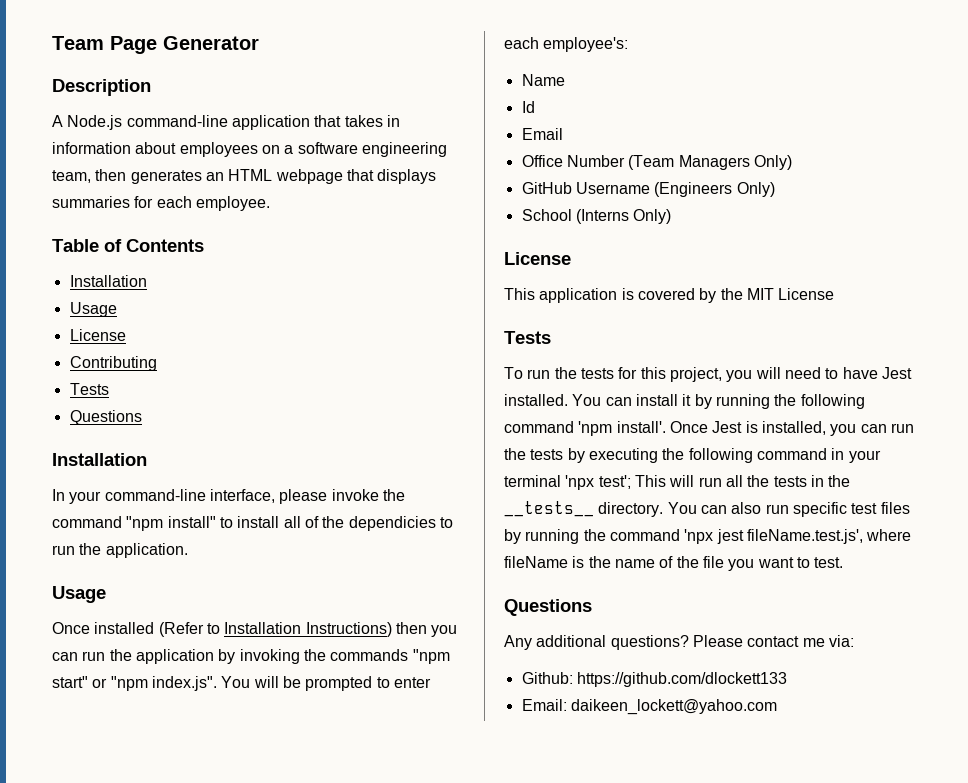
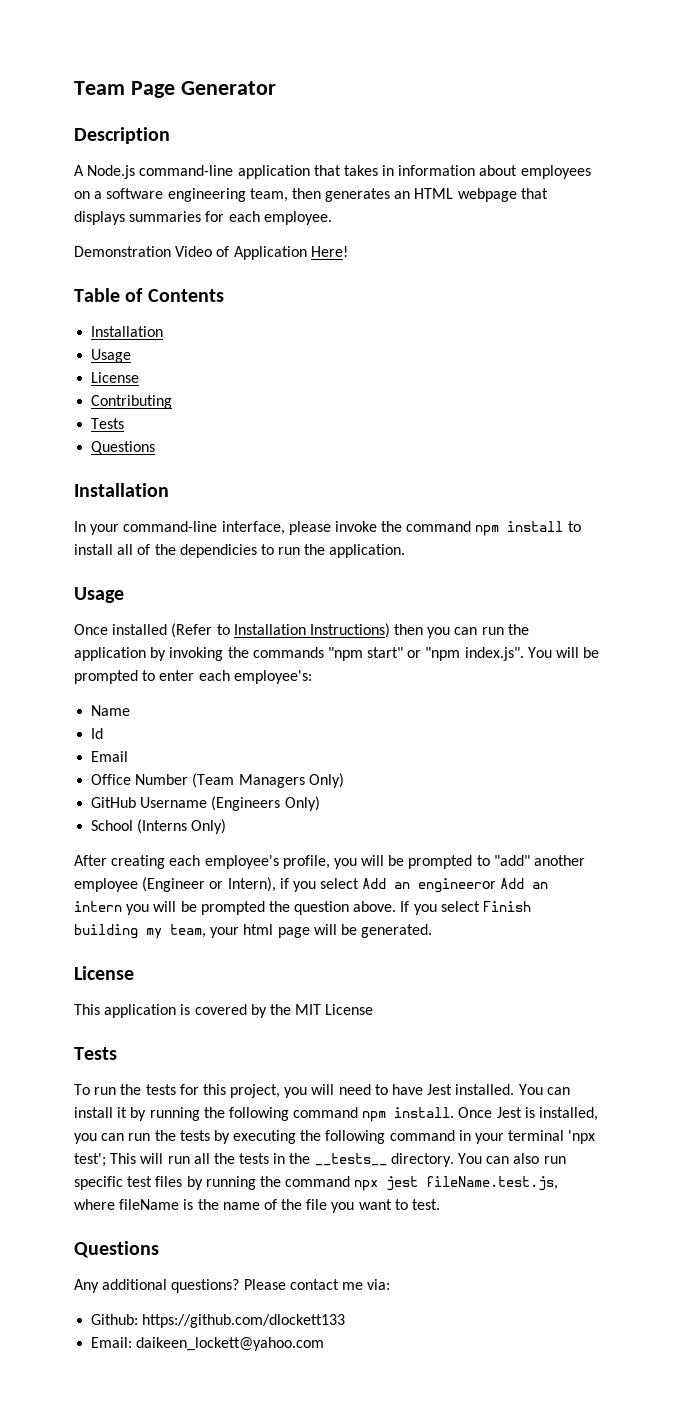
(270, 203) none -> [74,246,348,260] // Demonstration Video of Application Here!
[126,516,216,531] "npm install" -> [475,521,564,536] npm install
(672, 216) none -> [74,855,586,869] [74,877,549,893] [74,901,532,915] [74,924,433,939] // After creating each employee's profile, you will be prompted to "add" another employee (Engineer or Intern), if you select Add an engineeror Add an intern you will be prompted the question above. If you select Finish building my team, your html page will be generated.
[578,421,666,436] 'npm install'. -> [362,1107,455,1122] npm install.
[684,529,863,544] 'npx jest fileName.test.js', -> [354,1176,559,1191] npx jest fileName.test.js,

